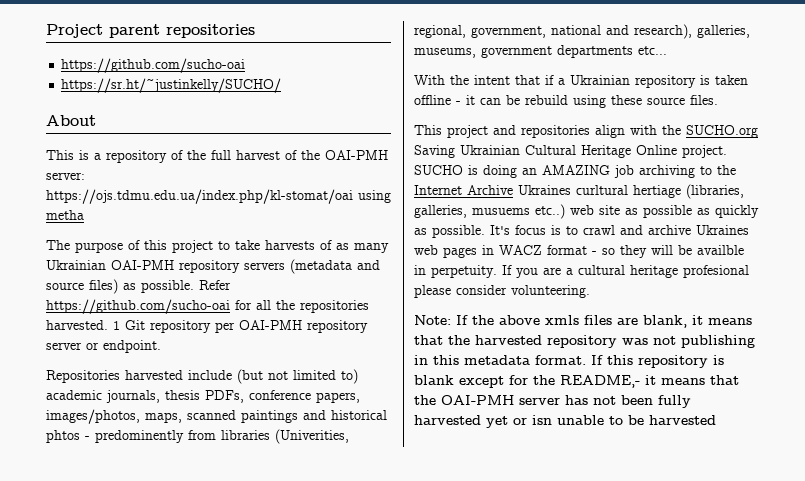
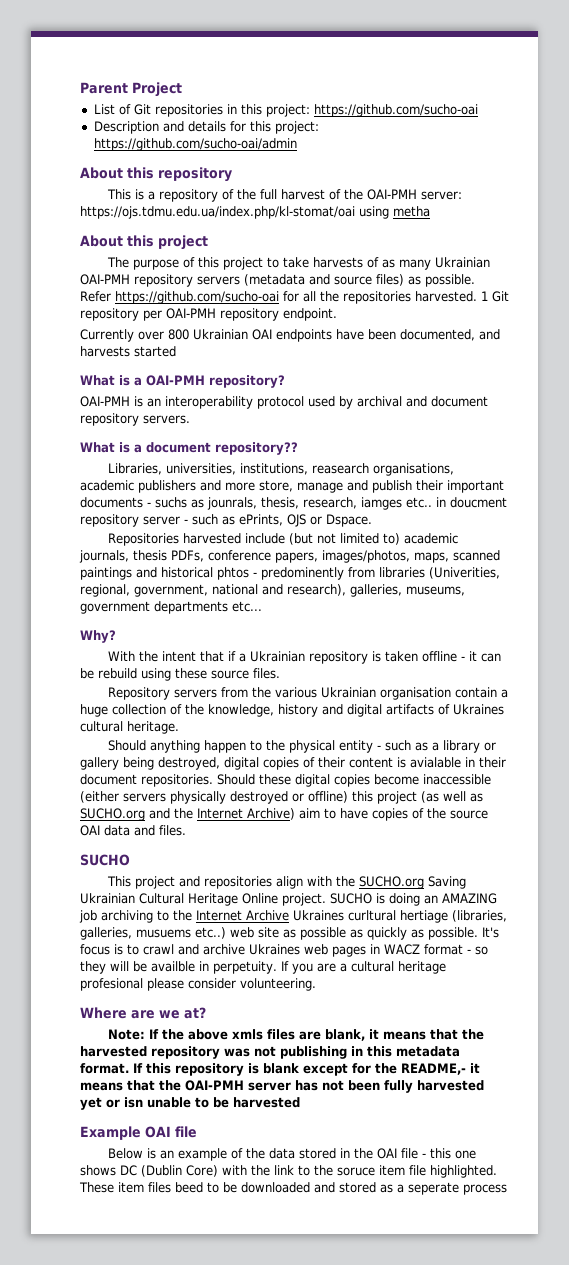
(46, 31) none -> [80,82,128,94] Parent
[109,24,255,38] [61,58,246,73] [61,78,282,93] [46,115,96,126] parent repositories // https://github.com/sucho-oai // https://sr.ht/~justinkelly/SUCHO/ // About -> [93,104,478,117] [93,121,319,134] [93,138,297,151] [80,167,232,182] // List of Git repositories in this project: https://github.com/sucho-oai // Description and details for this project: https://github.com/sucho-oai/admin // About this repository
(84, 215) none -> [80,235,208,250] // About this project
[46,340,161,353] server or endpoint. -> [283,308,337,321] [80,329,500,342] [80,346,176,357] [80,375,285,388] [80,396,488,409] [80,413,190,426] [80,442,298,455] [107,463,454,476] [80,480,504,493] [80,497,507,510] [80,514,372,527] endpoint. // Currently over 800 Ukrainian OAI endpoints have been documented, and harvests started // What is a OAI-PMH repository? // OAI-PMH is an interoperability protocol used by archival and document repository servers. // What is a document repository?? // Libraries, universities, institutions, reasearch organisations, academic publishers and more store, manage and publish their important documents - suchs as jounrals, thesis, research, iamges etc.. in doucment repository server - such as ePrints, OJS or Dspace.
(667, 50) none -> [80,630,116,643] // Why?
(718, 100) none -> [107,687,508,700] [80,704,504,717] [80,721,179,734] [107,740,496,753] [80,757,506,770] [80,774,491,787] [80,791,483,804] [80,808,488,821] [80,825,186,836] [80,854,130,866] // Repository servers from the various Ukrainian organisation contain a huge collection of the knowledge, history and digital artifacts of Ukraines cultural heritage. // Should anything happen to the physical entity - such as a library or gallery being destroyed, digital copies of their content is avialable in their document repositories. Should these digital copies become inaccessible (either servers physically destroyed or offline) this project (as well as SUCHO.org and the Internet Archive) aim to have copies of the source OAI data and files. // SUCHO
(590, 291) none -> [80,1007,206,1019] // Where are we at?
(716, 420) none -> [80,1126,197,1140] [107,1148,476,1161] [80,1165,497,1178] [79,1182,507,1195] // Example OAI file // Below is an example of the data stored in the OAI file - this one shows DC (Dublin Core) with the link to the soruce item file highlighted. These item files beed to be downloaded and stored as a seperate process

